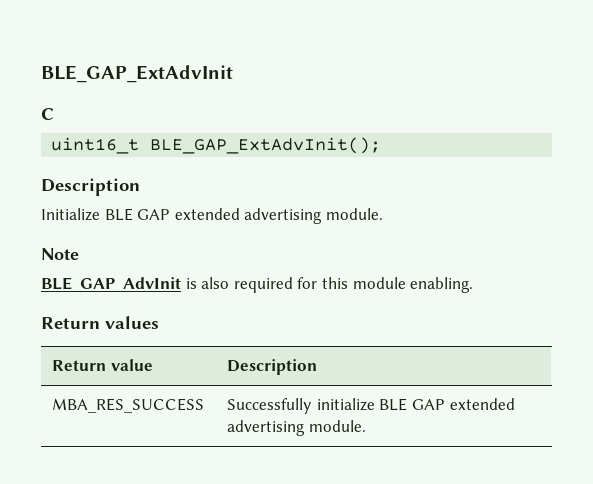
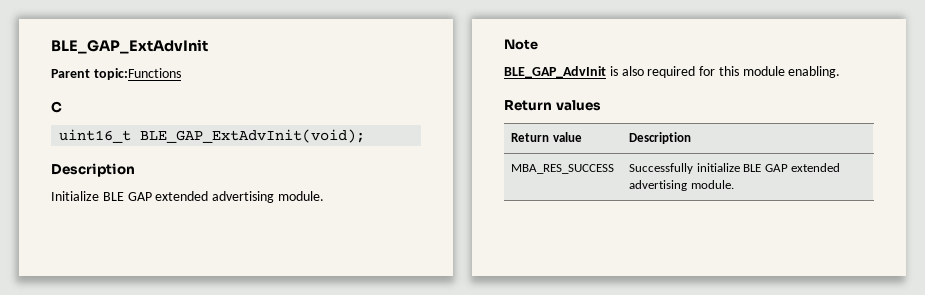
(233, 74) none -> [51,68,181,80] // Parent topic:Functions
[150,137,382,154] BLE_GAP_ExtAdvInit(); -> [140,129,366,143] BLE_GAP_ExtAdvInit(void);

